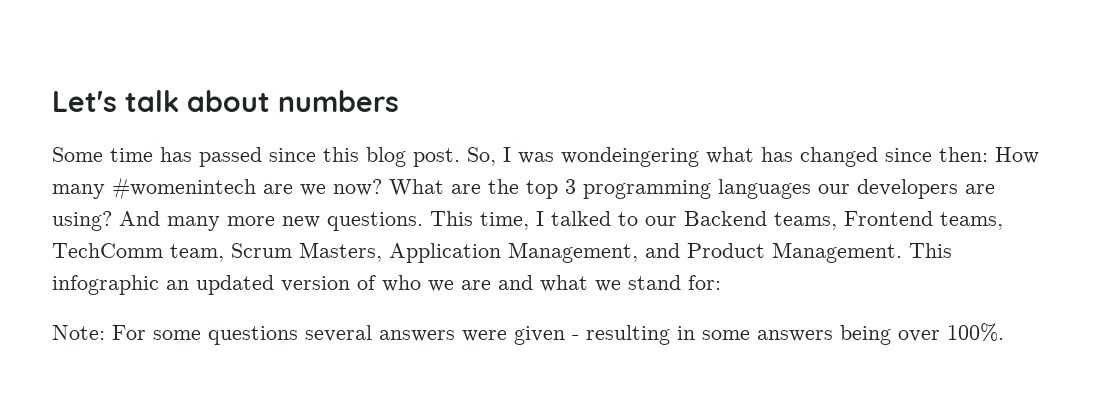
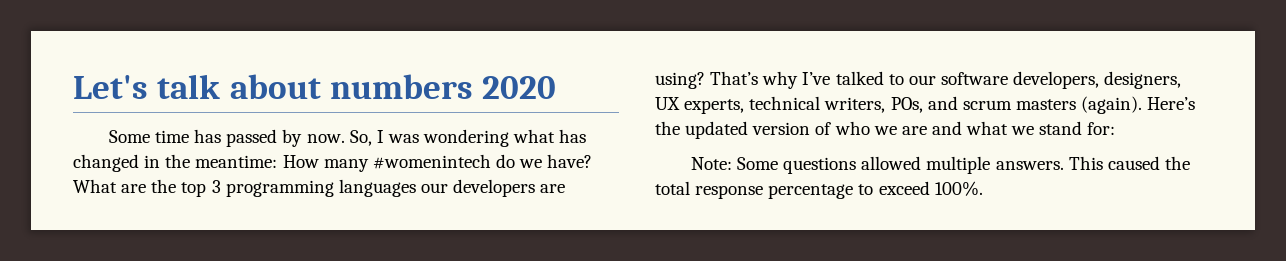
(399, 101) none -> [482,76,557,99] 2020
[269,147,460,167] since this blog post. -> [282,129,345,147] by now.
[561,147,699,167] wondeingering -> [423,129,510,147] wondering
[885,147,1039,164] [52,177,382,200] since then: How many #womenintech are we now? -> [144,154,593,172] in the meantime: How many #womenintech do we have?
[119,211,1003,231] [52,242,952,263] [52,275,189,295] And many more new questions. This time, I talked to our Backend teams, Frontend teams, TechComm team, Scrum Masters, Application Management, and Product Management. This infographic an -> [710,71,1182,89] [655,96,1196,114] [655,121,680,135] That’s why I’ve talked to our software developers, designers, UX experts, technical writers, POs, and scrum masters (again). Here’s the
[112,325,940,345] For some questions several answers were given - resulting in some answers being over -> [737,156,1190,174] [655,181,930,199] Some questions allowed multiple answers. This caused the total response percentage to exceed

